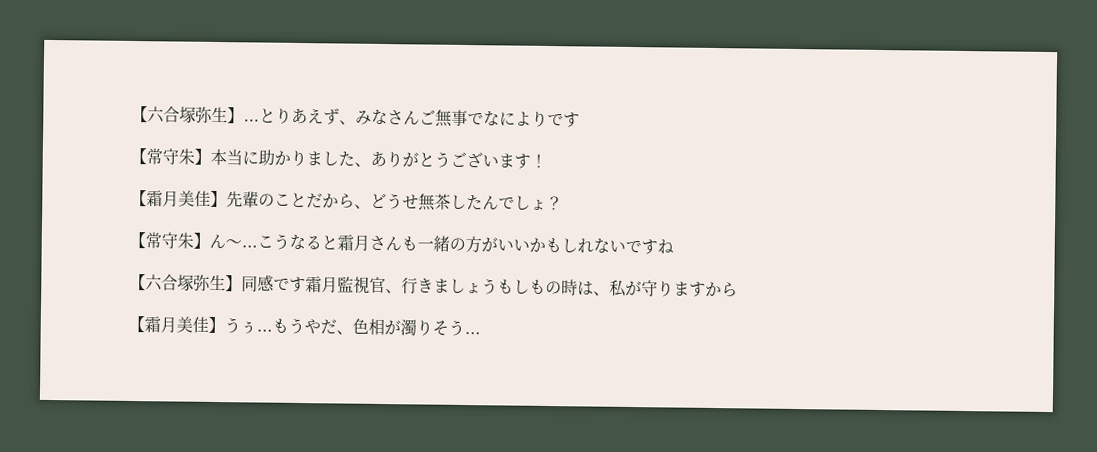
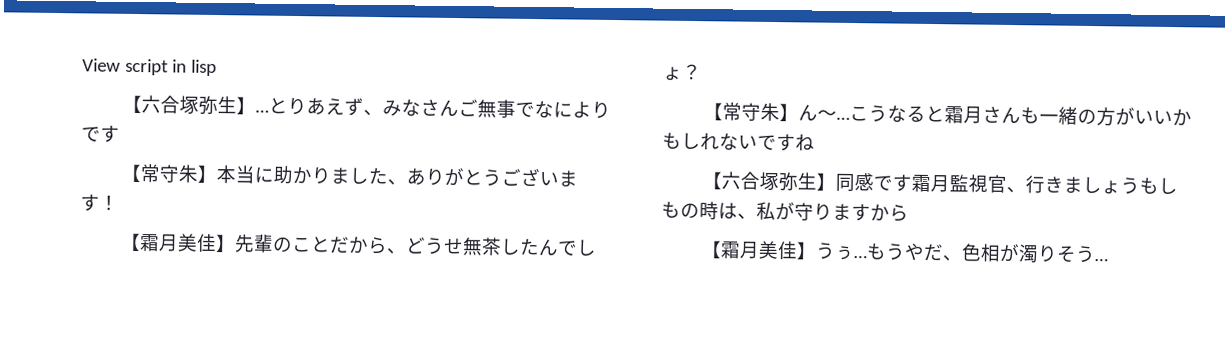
(131, 114) none -> [82,58,217,77] View script in lisp //

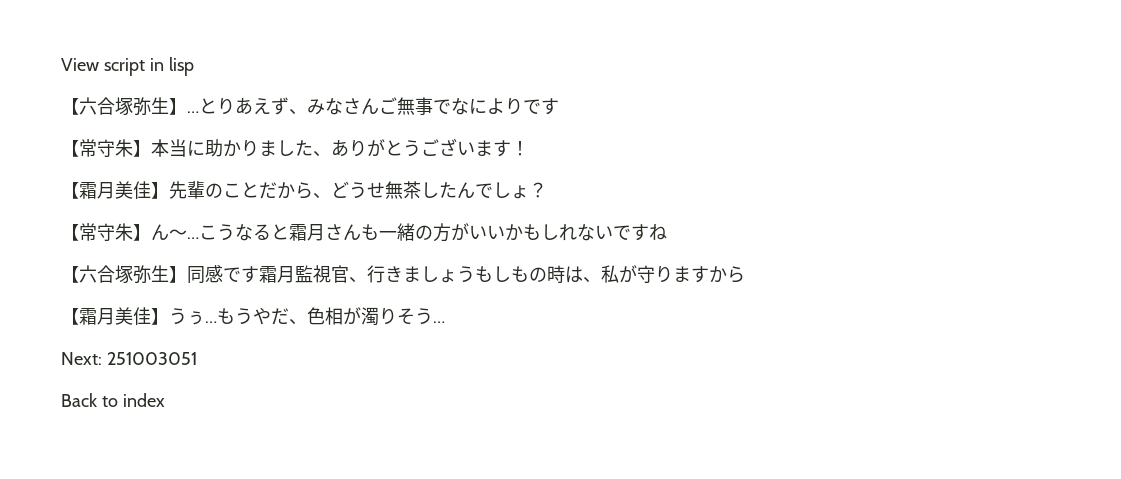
(1108, 260) none -> [61,352,197,365] [61,393,165,407] // Next: 251003051 // Back to index

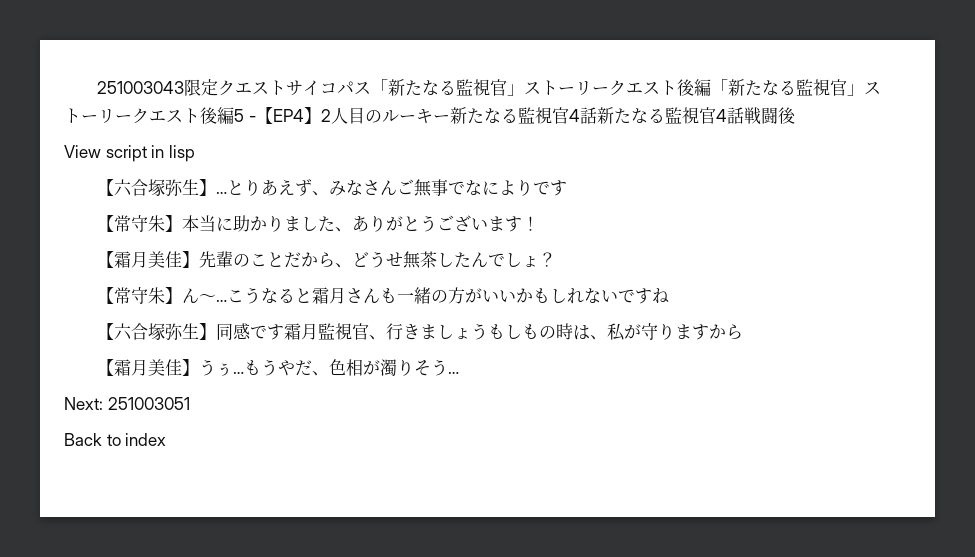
(61, 64) none -> [97,79,882,96] [64,107,796,125] 251003043限定クエストサイコパス「新たなる監視官」ストーリークエスト後編「新たなる監視官」ストーリークエスト後編5 -【EP4】2人目のルーキー新たなる監視官4話新たなる監視官4話戦闘後 //

